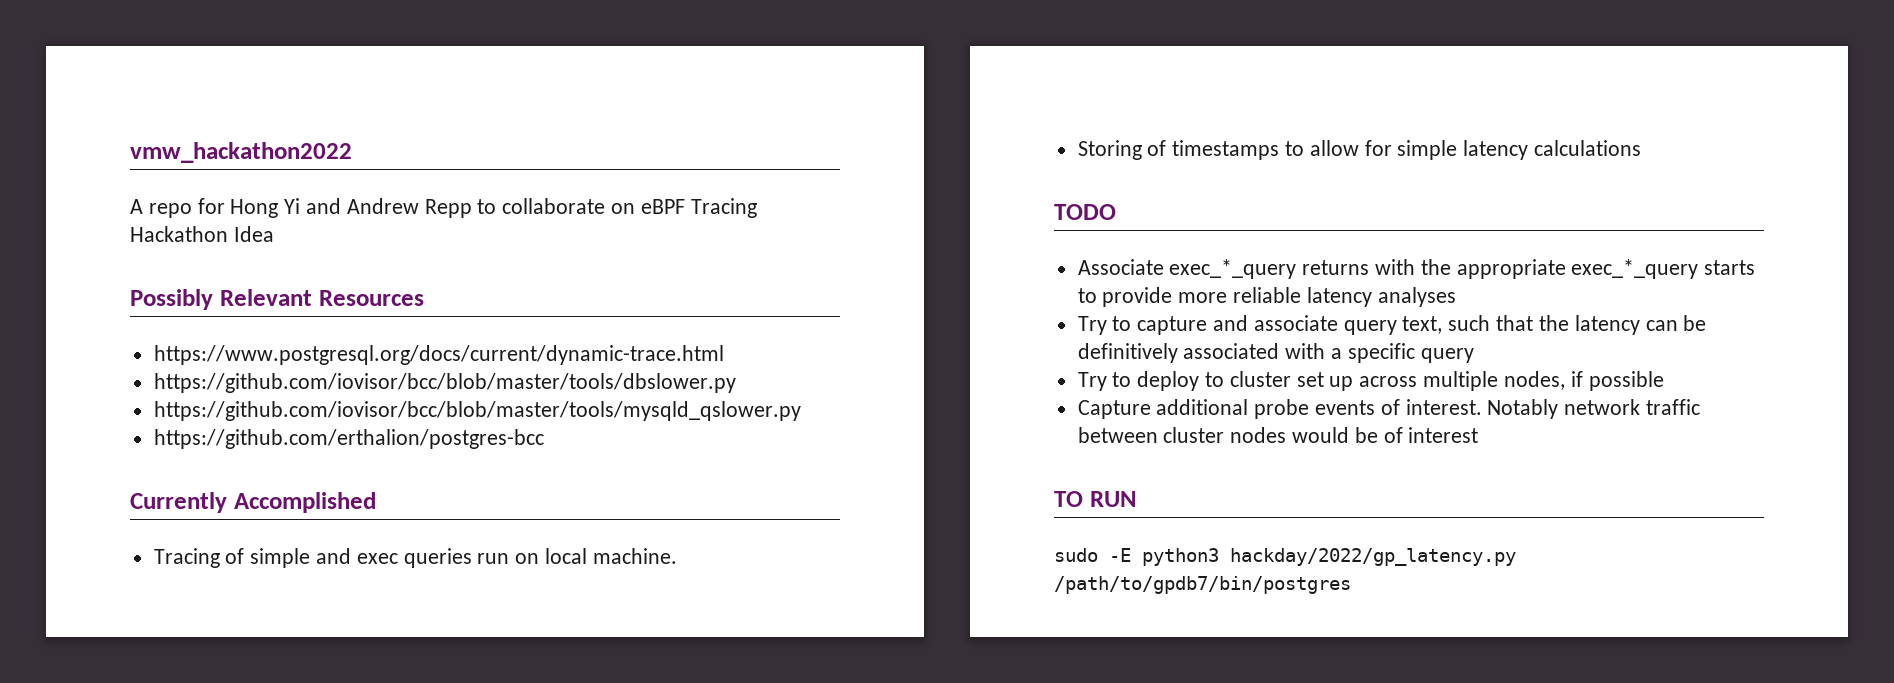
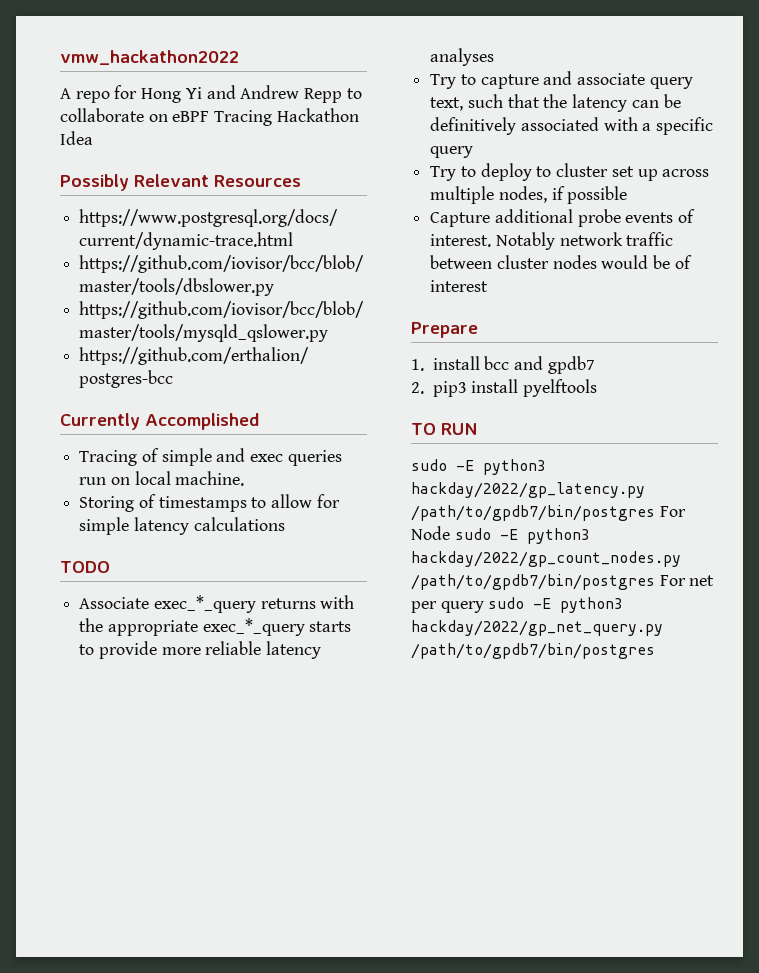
(1479, 435) none -> [411,322,478,338] [411,356,595,374] [411,379,598,397] // Prepare // 1. install bcc and gpdb7 // 2. pip3 install pyelftools
(1351, 585) none -> [659,506,686,517] [411,526,590,544] [411,551,681,567] [411,574,715,590] [411,597,624,613] [411,620,663,636] [411,643,655,659] For Node sudo -E python3 hackday/2022/gp_count_nodes.py /path/to/gpdb7/bin/postgres For net per query sudo -E python3 hackday/2022/gp_net_query.py /path/to/gpdb7/bin/postgres

